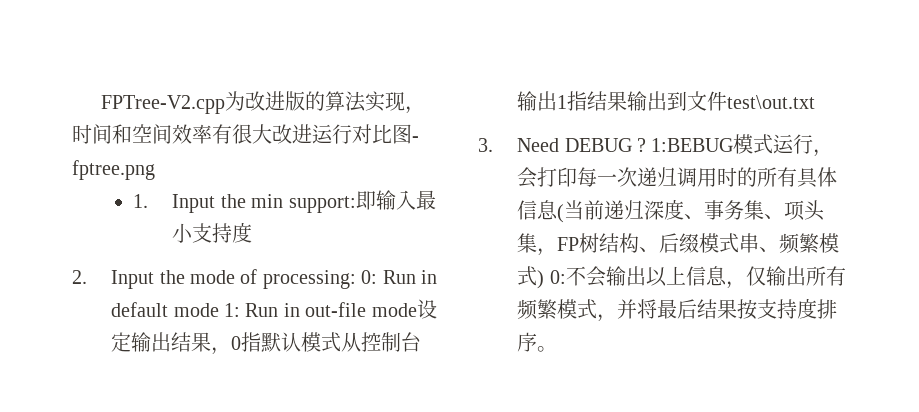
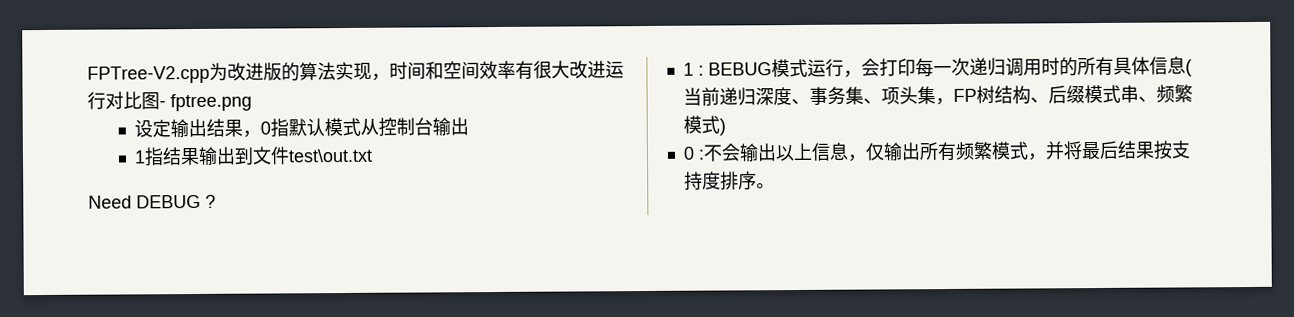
[133,190,436,213] [172,222,253,243] [72,269,437,289] [111,302,417,317] 1. Input the min support:即输入最小支持度 // 2. Input the mode of processing: 0: Run in default mode 1: Run in out-file mode -> (252, 102) none
(558, 101) none -> (470, 126) //
[478,138,493,152] 3. -> (374, 155) none
[651,138,734,152] 1:BEBUG -> [682,62,772,76] // 1 : BEBUG
[549,270,566,284] 0: -> [682,146,705,160] // 0 :

